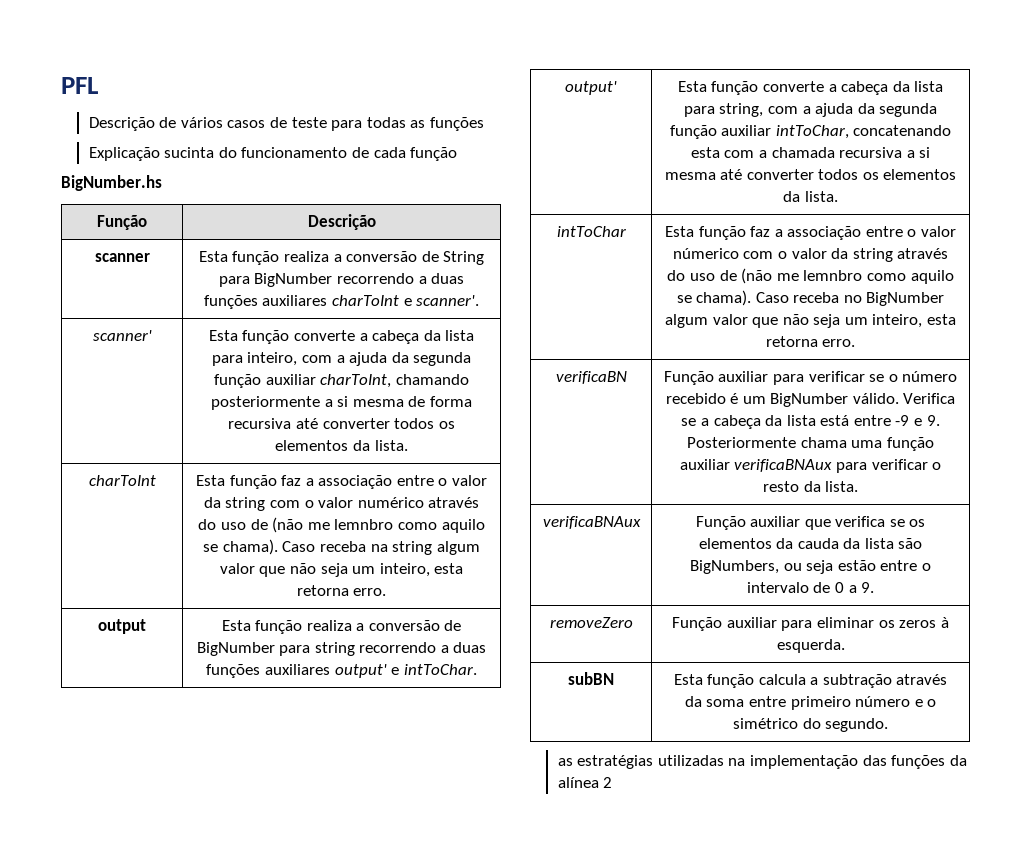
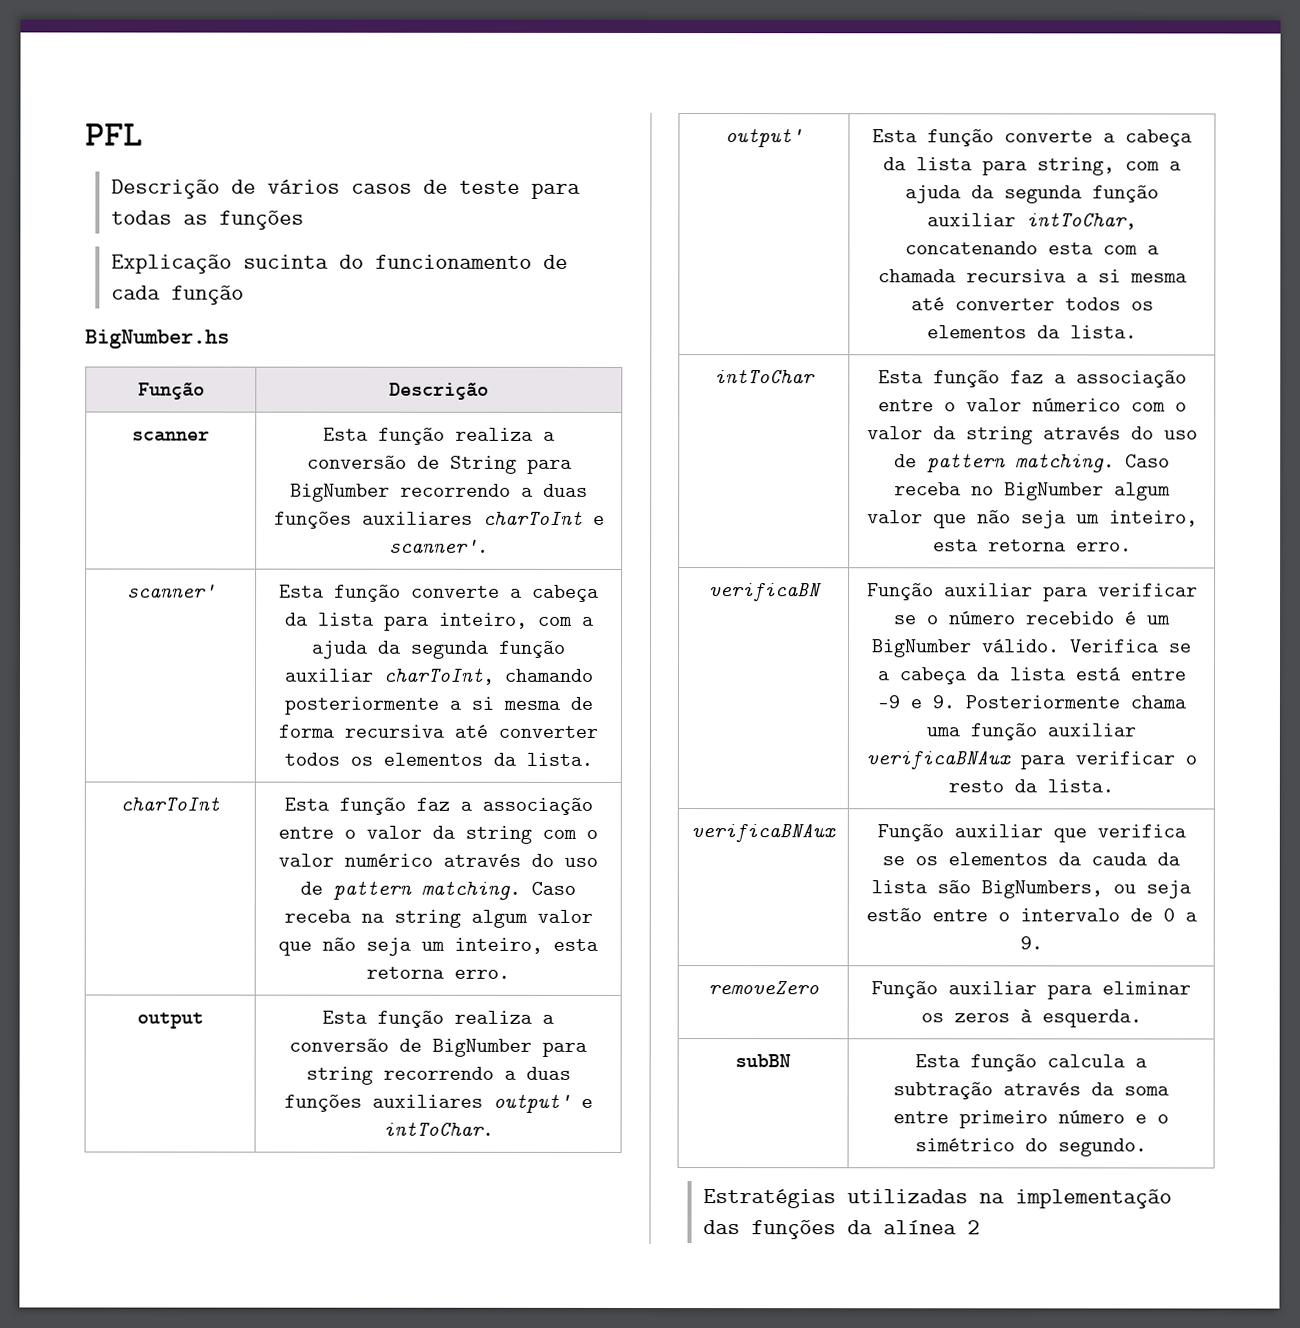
[272,517,485,533] [203,539,278,555] (não me lemnbro como aquilo se chama). -> [333,879,521,900] pattern matching.
[741,268,954,284] [676,290,752,306] (não me lemnbro como aquilo se chama). -> [927,452,1115,473] pattern matching.
[557,755,654,769] as estratégias -> [703,1189,837,1209] Estratégias

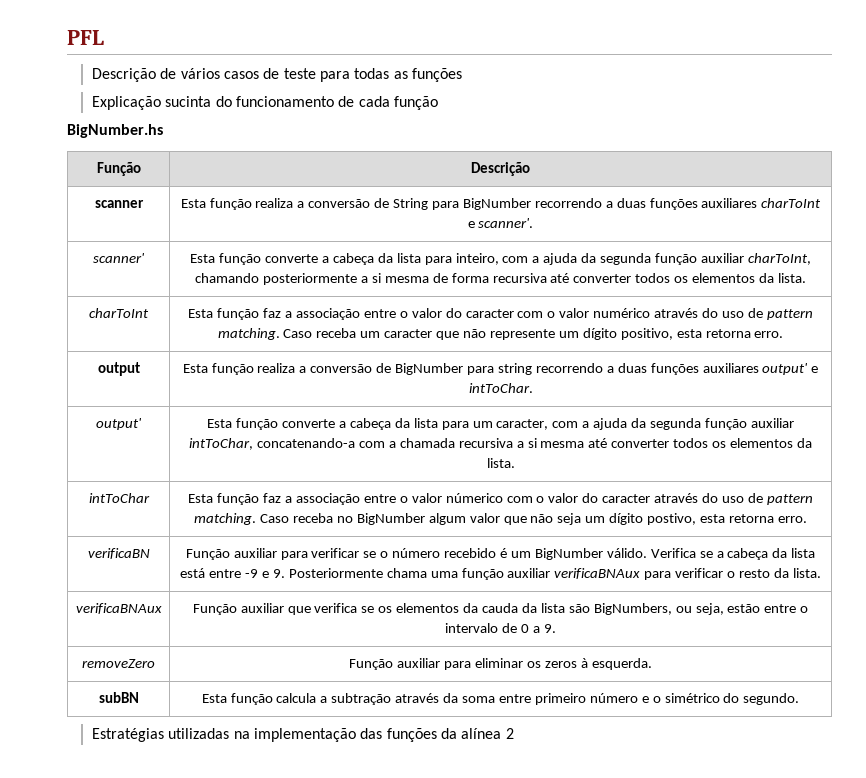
[432,825,532,844] da string -> [445,308,514,318] do caracter
[360,909,593,928] [278,937,543,956] na string algum valor que não seja um inteiro, -> [360,328,673,340] um caracter que não represente um dígito positivo,
[1037,157,1115,176] string, -> [472,419,549,430] um caracter,
[905,241,1093,255] concatenando esta -> [257,438,356,448] concatenando-a
[932,426,1033,445] da string -> [582,493,651,503] do caracter
[1108,510,1198,527] inteiro, -> [609,513,697,525] dígito postivo,
[1146,880,1191,899] seja -> [695,603,724,615] seja,

